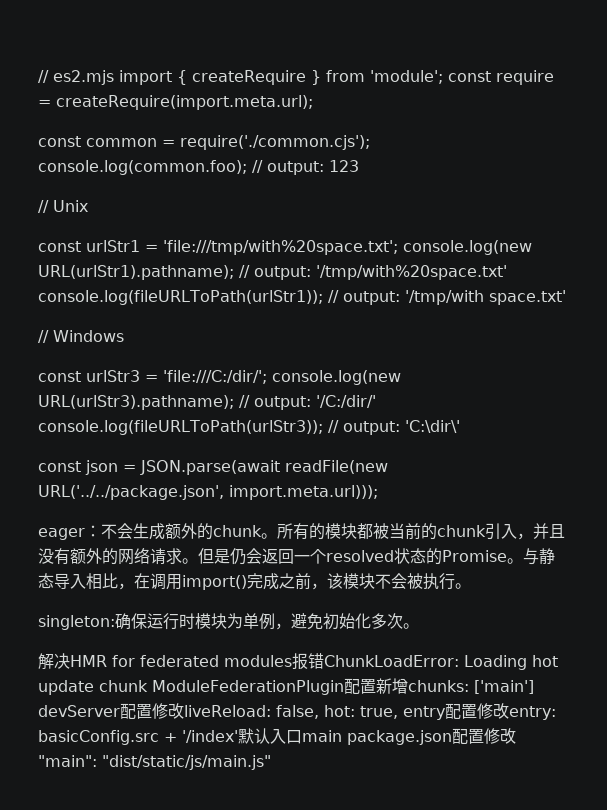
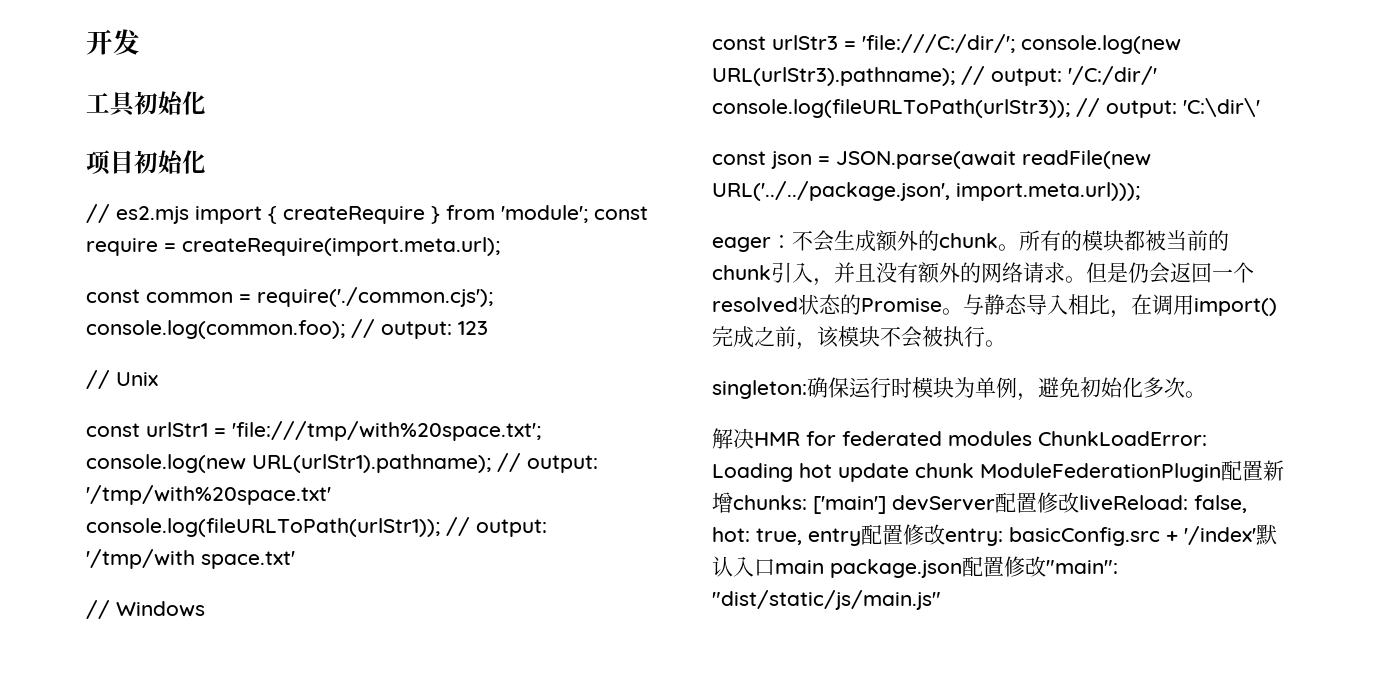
(38, 76) none -> [86,29,140,55] [86,91,206,117] [86,150,206,175] 开发 // 工具初始化 // 项目初始化 //
[292,653,324,670] 报错 -> (1032, 438) none

